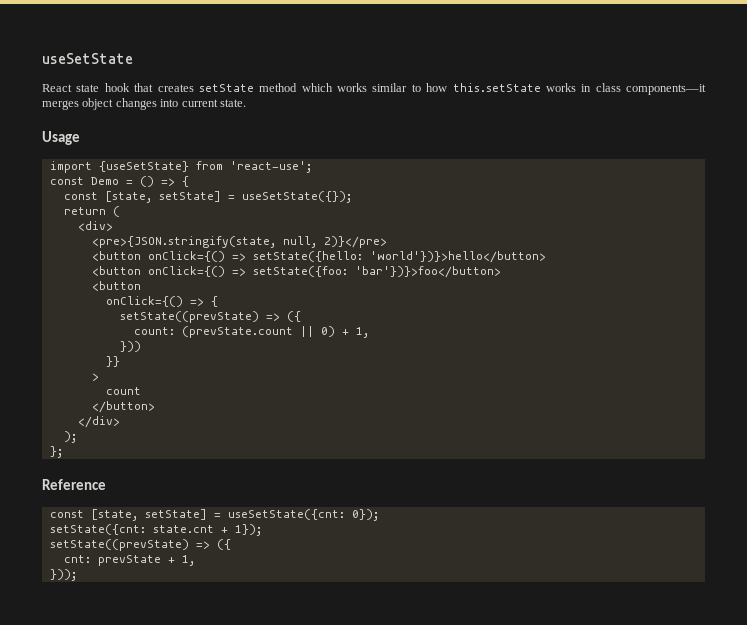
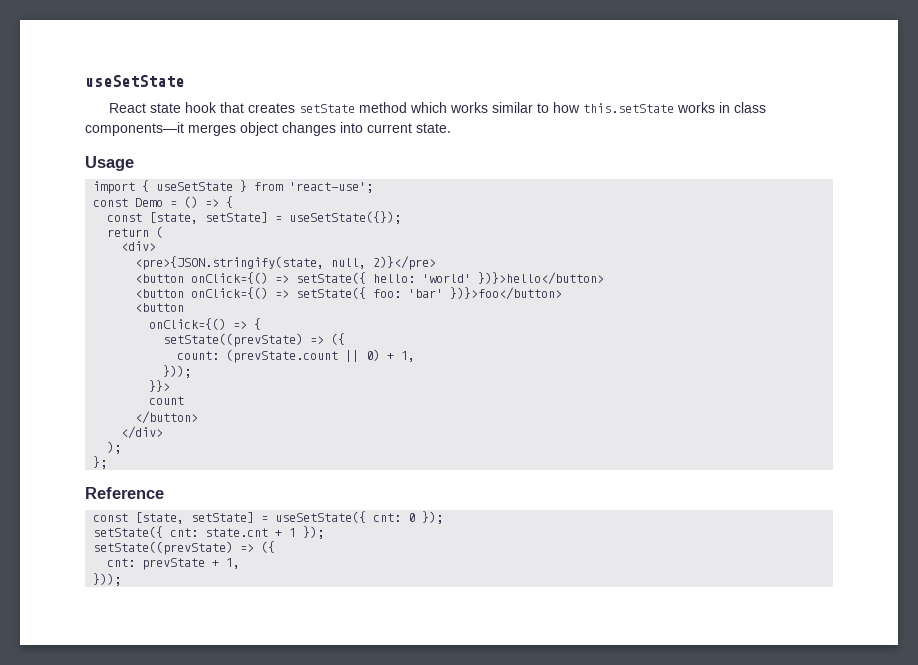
[98,161,189,172] {useSetState} -> [142,180,248,192] { useSetState }
[252,251,546,263] [91,266,501,278] setState({hello: 'world'})}>hello</button> // <button onClick={() => setState({foo: 'bar'})}>foo</button> -> [296,272,605,285] [135,287,563,300] setState({ hello: 'world' })}>hello</button> // <button onClick={() => setState({ foo: 'bar' })}>foo</button>
[119,341,141,352] [105,356,120,367] [91,373,99,381] })) // }} // > -> [163,365,192,378] [149,380,171,392] })); // }}>
[227,509,379,521] [49,524,262,536] useSetState({cnt: 0}); // setState({cnt: state.cnt + 1}); -> [275,511,444,524] [93,526,325,539] useSetState({ cnt: 0 }); // setState({ cnt: state.cnt + 1 });

